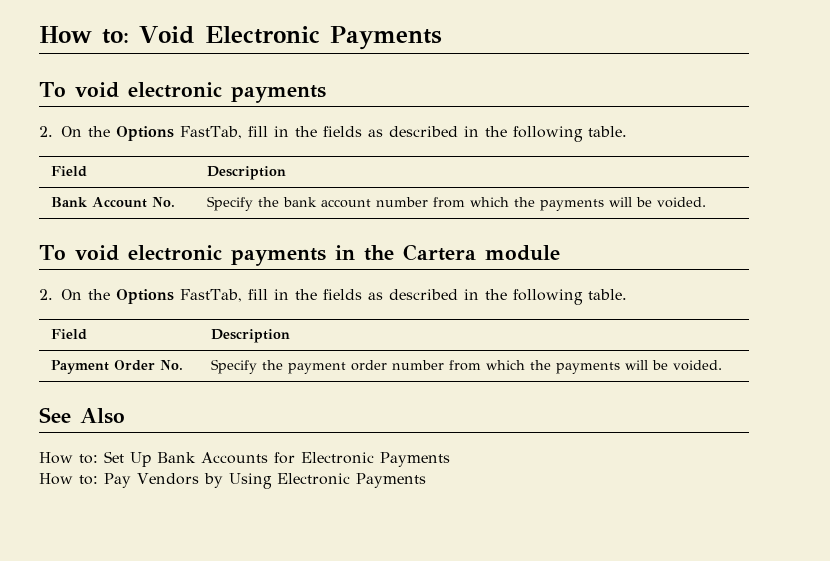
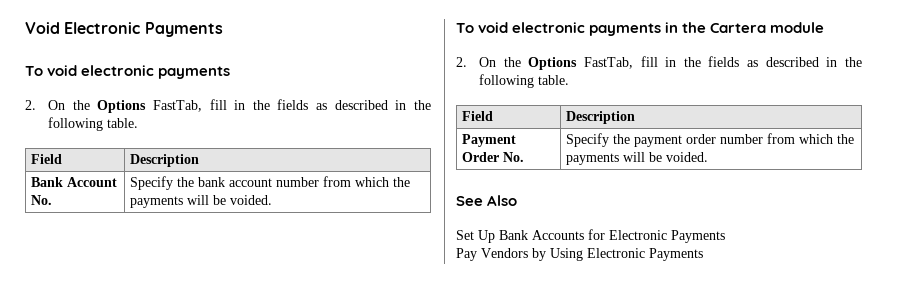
[39,26,129,44] How to: -> (25, 28) none
[39,452,98,464] How to: -> (518, 200) none
[39,473,98,485] How to: -> (725, 236) none

